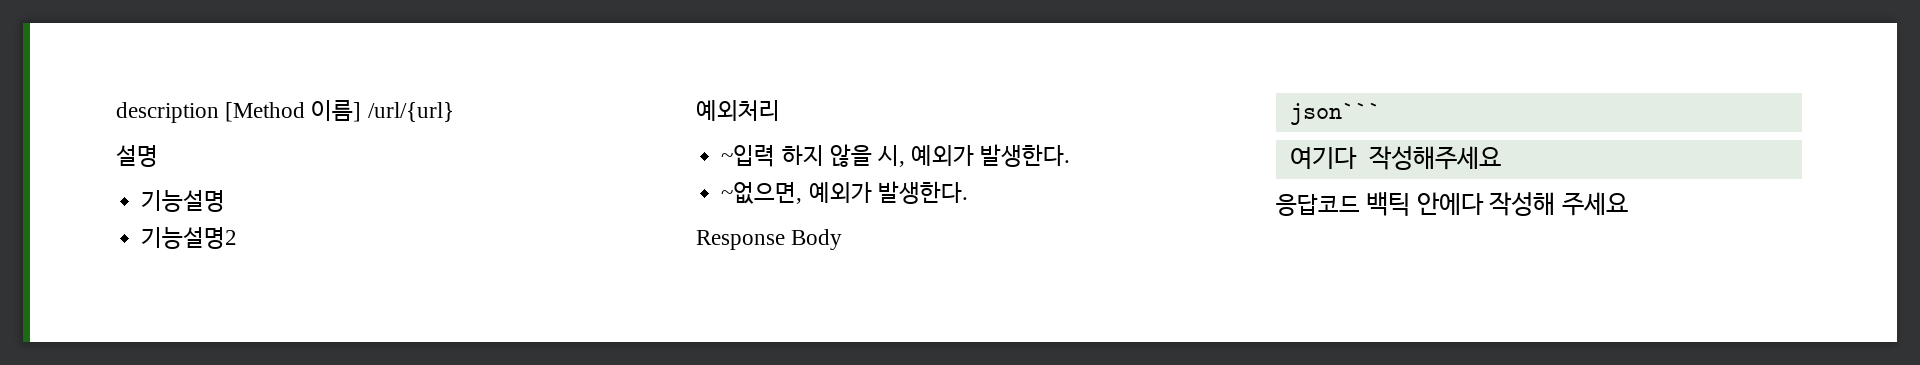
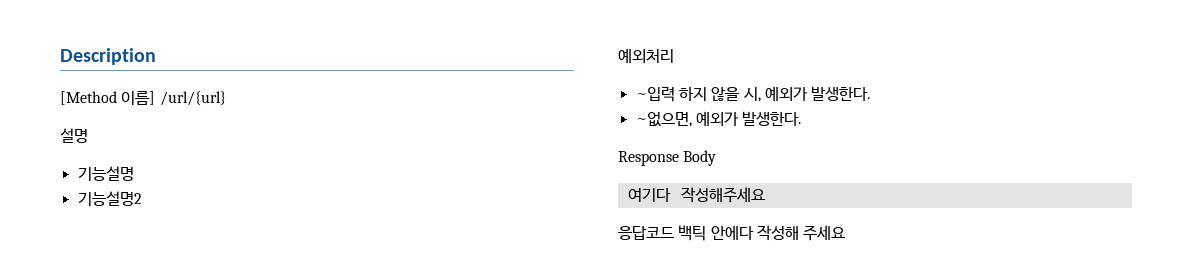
[116,102,219,123] description -> [60,48,156,65] Description //
[1289,103,1381,125] // json``` -> (717, 158) none

